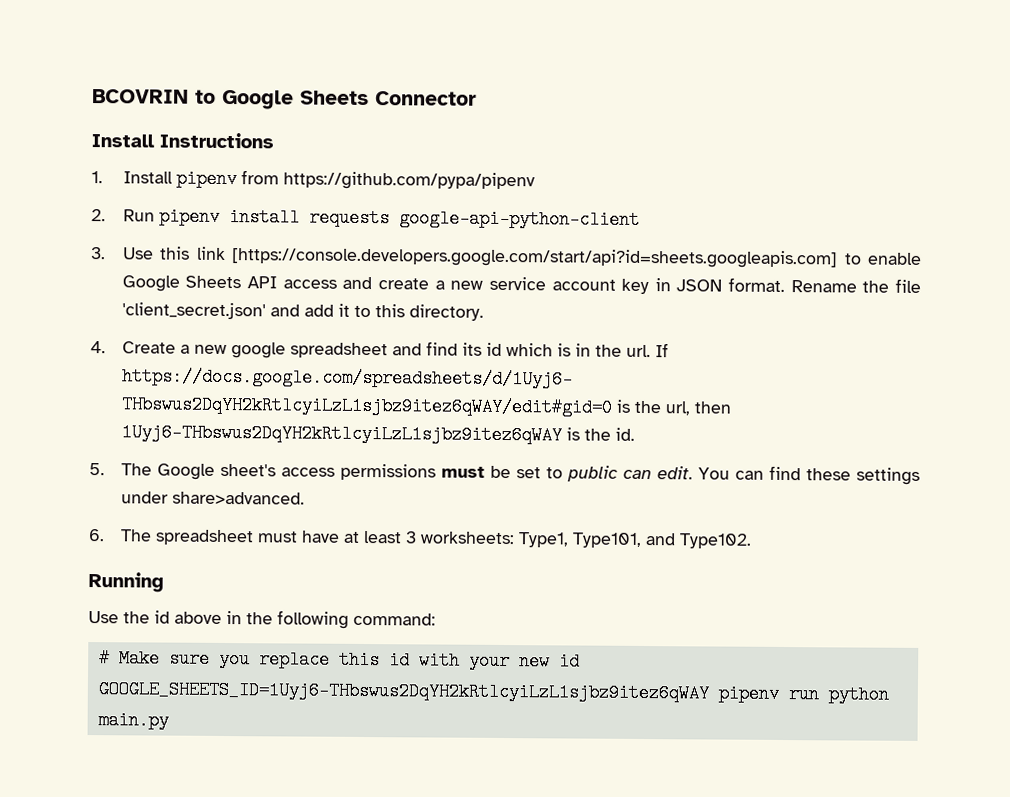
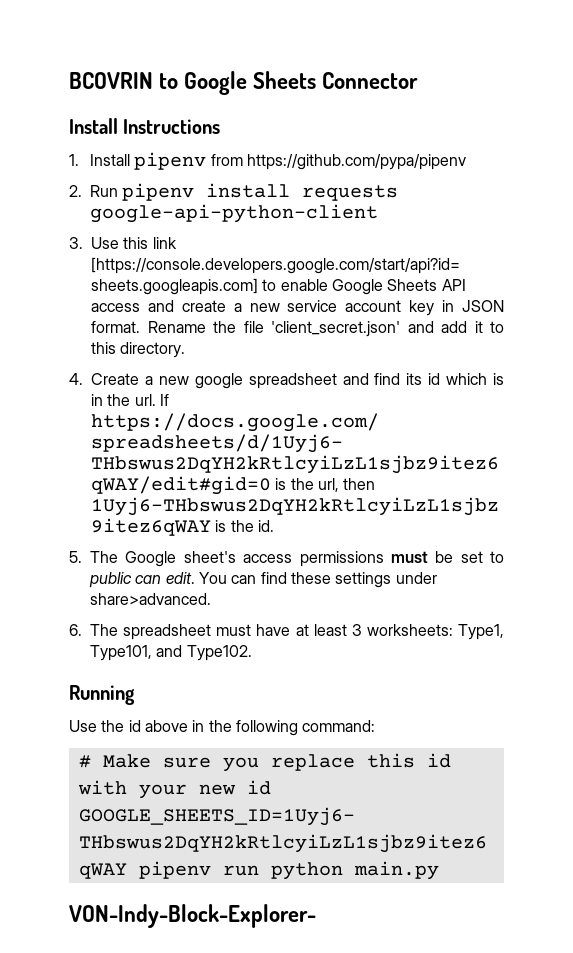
(169, 720) none -> [69,904,316,928] // VON-Indy-Block-Explorer-

